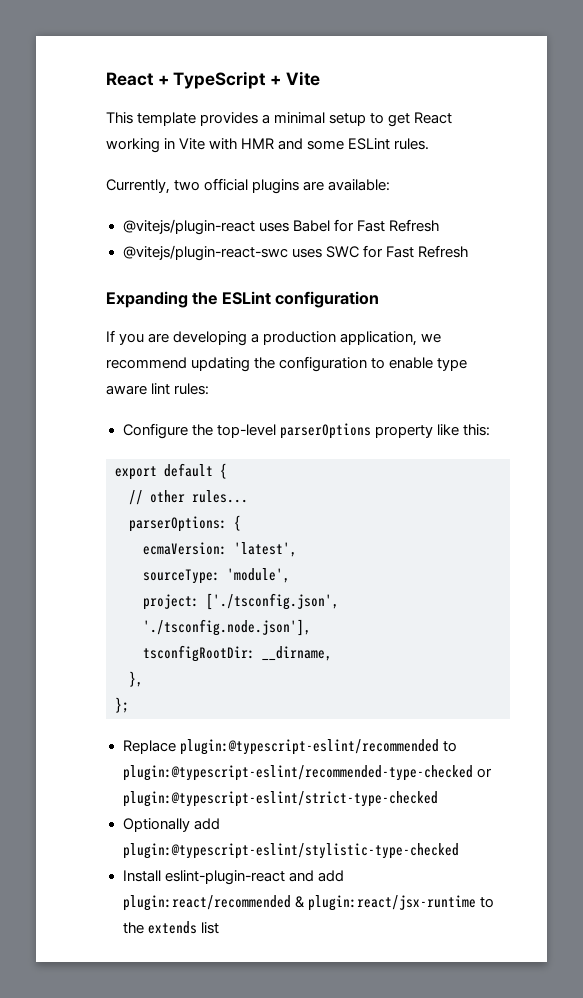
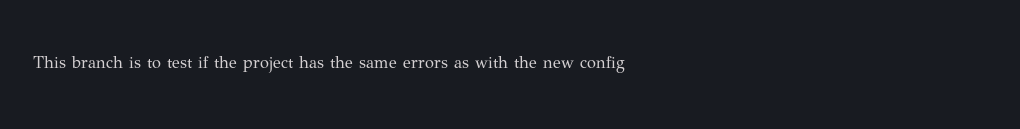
[106,71,320,89] [106,112,453,127] [106,138,430,153] [106,178,391,194] [122,219,439,235] [122,245,468,261] [106,291,380,308] [106,330,442,346] [106,356,468,372] [106,383,210,395] [122,423,490,439] [115,463,227,480] [129,490,248,505] [129,515,241,532] [143,542,297,557] [143,568,290,584] [143,593,339,610] [143,619,311,636] [143,645,332,662] [129,671,143,687] [115,697,129,713] [122,739,457,755] [122,765,492,781] [122,791,438,807] [122,818,220,832] [122,843,459,859] [122,870,344,885] [122,895,494,911] [122,921,219,934] React + TypeScript + Vite // This template provides a minimal setup to get React working in Vite with HMR and some ESLint rules. // Currently, two official plugins are available: // @vitejs/plugin-react uses Babel for Fast Refresh // @vitejs/plugin-react-swc uses SWC for Fast Refresh // Expanding the ESLint configuration // If you are developing a production application, we recommend updating the configuration to enable type aware lint rules: // Configure the top-level parserOptions property like this: // export default { // // other rules... // parserOptions: { // ecmaVersion: 'latest', // sourceType: 'module', // project: ['./tsconfig.json', './tsconfig.node.json'], // tsconfigRootDir: __dirname, // }, // }; // Replace plugin:@typescript-eslint/recommended to plugin:@typescript-eslint/recommended-type-checked or plugin:@typescript-eslint/strict-type-checked // Optionally add plugin:@typescript-eslint/stylistic-type-checked // Install eslint-plugin-react and add plugin:react/recommended & plugin:react/jsx-runtime to the extends list -> [33,56,625,73] This branch is to test if the project has the same errors as with the new config

